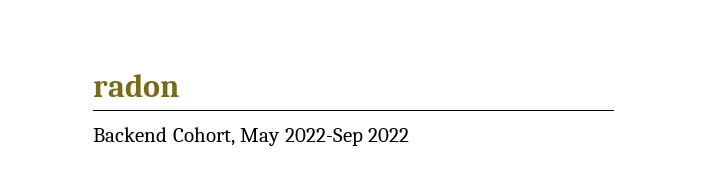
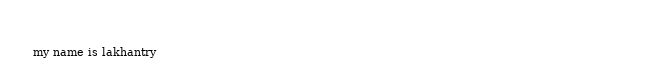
[93,74,179,97] [93,127,410,146] radon // Backend Cohort, May 2022-Sep 2022 -> [33,47,157,58] my name is lakhantry

